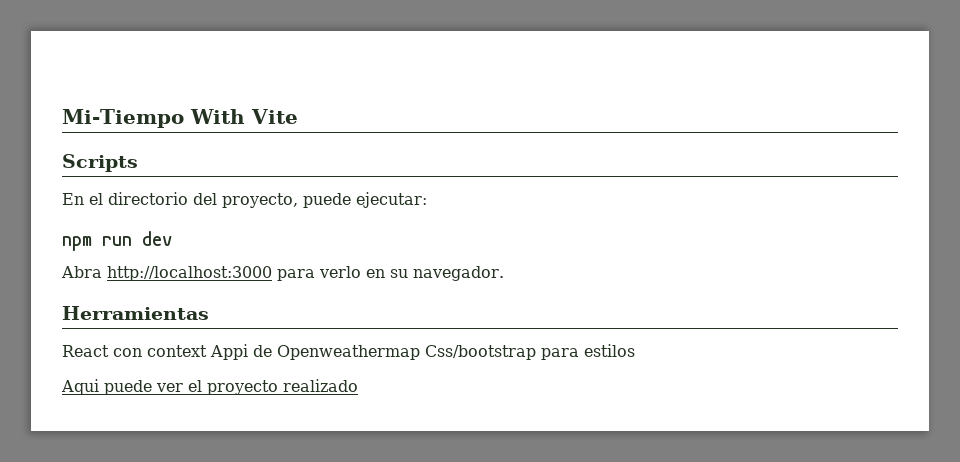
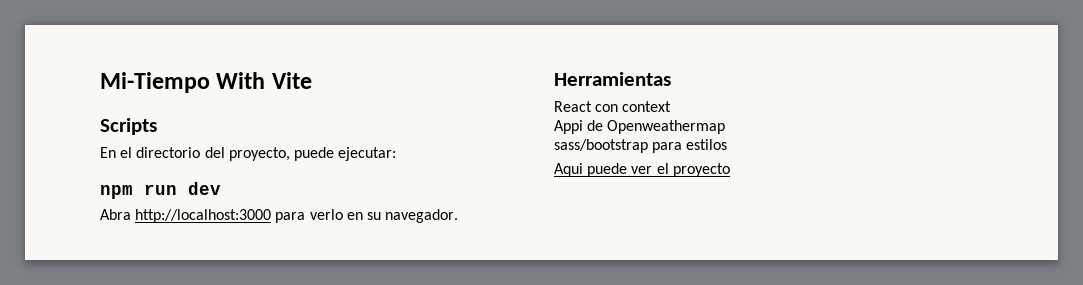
(207, 351) none -> (672, 106) //
[425,345,536,360] Css/bootstrap -> [554,139,648,153] // sass/bootstrap
[283,379,358,392] realizado -> (730, 170) none

